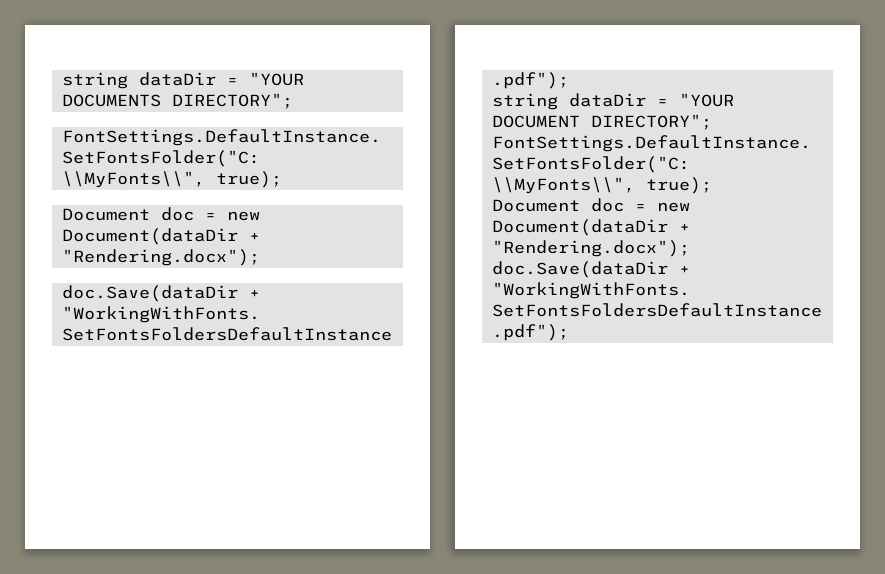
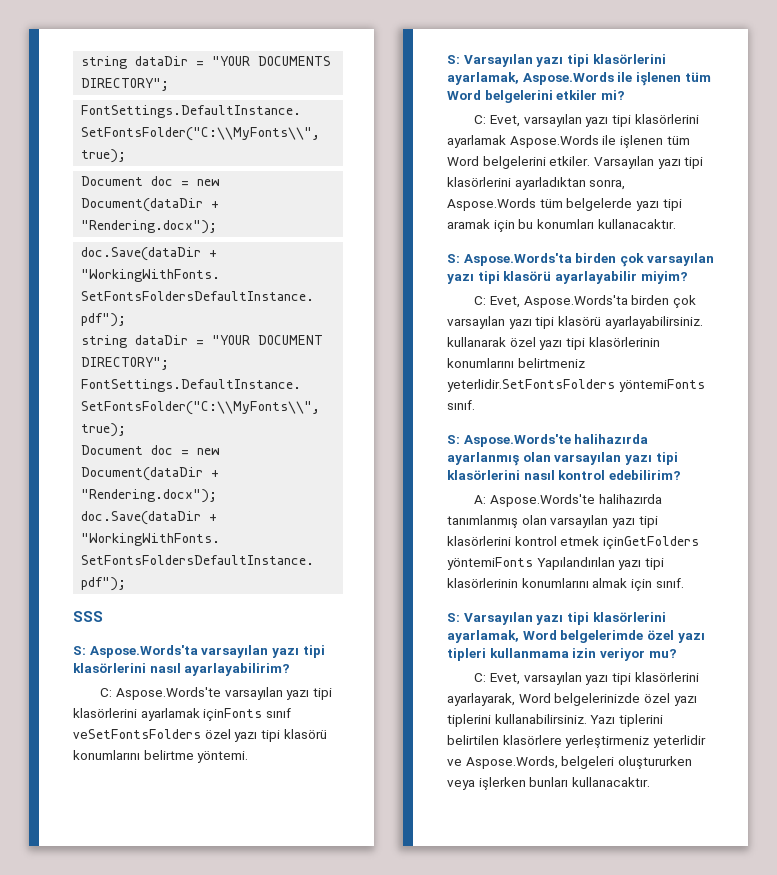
(570, 332) none -> [73,611,103,622] [73,645,325,658] [73,663,291,676] [100,687,332,700] [73,708,291,721] [73,729,327,742] [73,750,249,763] [447,54,666,67] [447,72,711,86] [447,90,625,103] [474,114,699,127] [447,135,690,148] [447,156,704,169] [447,177,626,190] [447,198,682,211] [447,219,676,232] [447,253,714,267] [447,271,688,284] [474,295,696,308] [447,316,703,329] [447,337,660,350] [447,358,585,368] [447,379,705,392] [447,400,475,410] [447,434,649,447] [447,452,678,466] [447,470,681,480] [474,494,662,507] [447,515,658,528] [447,536,699,549] [447,557,664,570] [447,578,684,591] [447,612,666,625] [447,630,705,643] [447,648,677,661] [474,672,699,685] [447,693,697,706] [447,714,663,727] [447,735,706,748] [447,756,692,769] [447,777,650,790] // SSS // S: Aspose.Words'ta varsayılan yazı tipi klasörlerini nasıl ayarlayabilirim? // C: Aspose.Words'te varsayılan yazı tipi klasörlerini ayarlamak içinFonts sınıf veSetFontsFolders özel yazı tipi klasörü konumlarını belirtme yöntemi. // S: Varsayılan yazı tipi klasörlerini ayarlamak, Aspose.Words ile işlenen tüm Word belgelerini etkiler mi? // C: Evet, varsayılan yazı tipi klasörlerini ayarlamak Aspose.Words ile işlenen tüm Word belgelerini etkiler. Varsayılan yazı tipi klasörlerini ayarladıktan sonra, Aspose.Words tüm belgelerde yazı tipi aramak için bu konumları kullanacaktır. // S: Aspose.Words'ta birden çok varsayılan yazı tipi klasörü ayarlayabilir miyim? // C: Evet, Aspose.Words'ta birden çok varsayılan yazı tipi klasörü ayarlayabilirsiniz. kullanarak özel yazı tipi klasörlerinin konumlarını belirtmeniz yeterlidir.SetFontsFolders yöntemiFonts sınıf. // S: Aspose.Words'te halihazırda ayarlanmış olan varsayılan yazı tipi klasörlerini nasıl kontrol edebilirim? // A: Aspose.Words'te halihazırda tanımlanmış olan varsayılan yazı tipi klasörlerini kontrol etmek içinGetFolders yöntemiFonts Yapılandırılan yazı tipi klasörlerinin konumlarını almak için sınıf. // S: Varsayılan yazı tipi klasörlerini ayarlamak, Word belgelerimde özel yazı tipleri kullanmama izin veriyor mu? // C: Evet, varsayılan yazı tipi klasörlerini ayarlayarak, Word belgelerinizde özel yazı tiplerini kullanabilirsiniz. Yazı tiplerini belirtilen klasörlere yerleştirmeniz yeterlidir ve Aspose.Words, belgeleri oluştururken veya işlerken bunları kullanacaktır.

